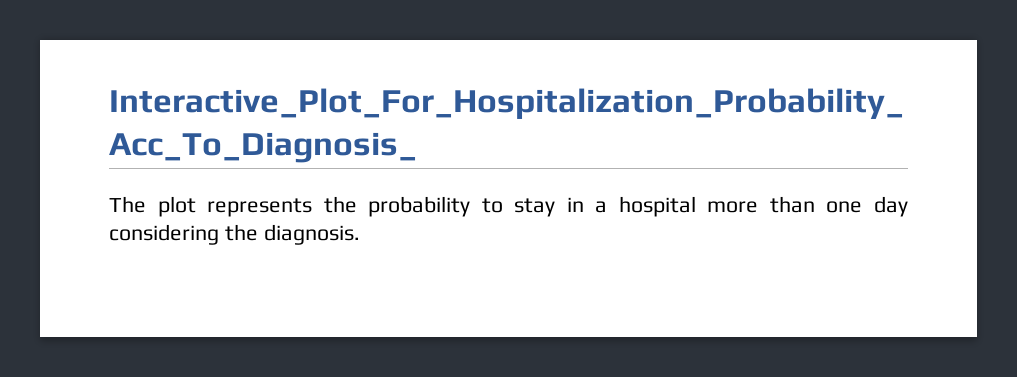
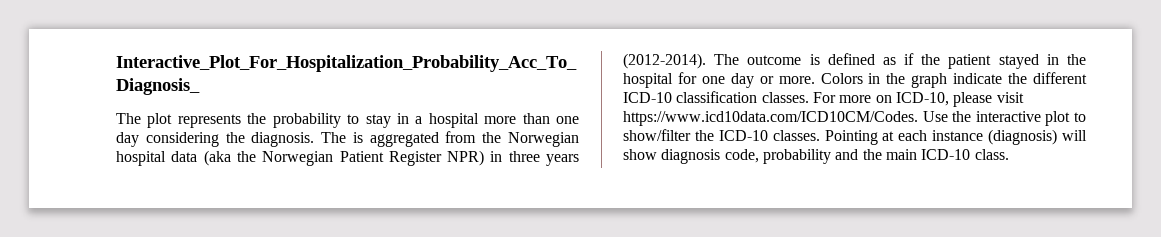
(360, 234) none -> [321,131,579,147] [116,150,579,166] [623,53,1086,69] [623,72,1087,88] [623,91,1024,107] [623,111,1086,126] [623,129,1087,145] [623,149,1009,164] The is aggregated from the Norwegian hospital data (aka the Norwegian Patient Register NPR) in three years (2012-2014). The outcome is defined as if the patient stayed in the hospital for one day or more. Colors in the graph indicate the different ICD-10 classification classes. For more on ICD-10, please visit https://www.icd10data.com/ICD10CM/Codes. Use the interactive plot to show/filter the ICD-10 classes. Pointing at each instance (diagnosis) will show diagnosis code, probability and the main ICD-10 class.

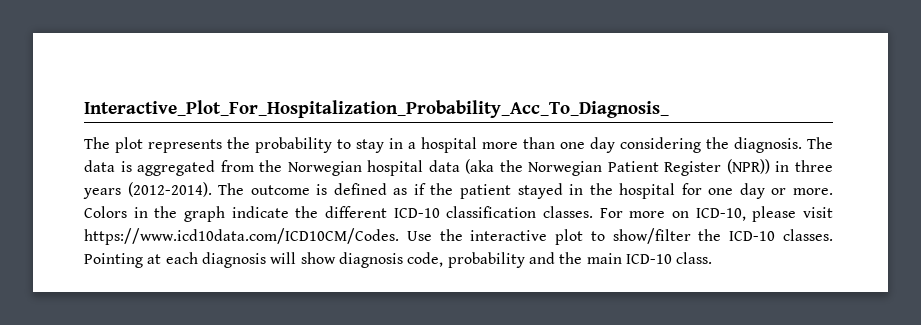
(347, 137) none -> [84,160,115,172] data
[447,150,485,166] NPR) -> [726,159,770,174] (NPR))
[932,129,1058,145] instance (diagnosis) -> [201,252,266,268] diagnosis

